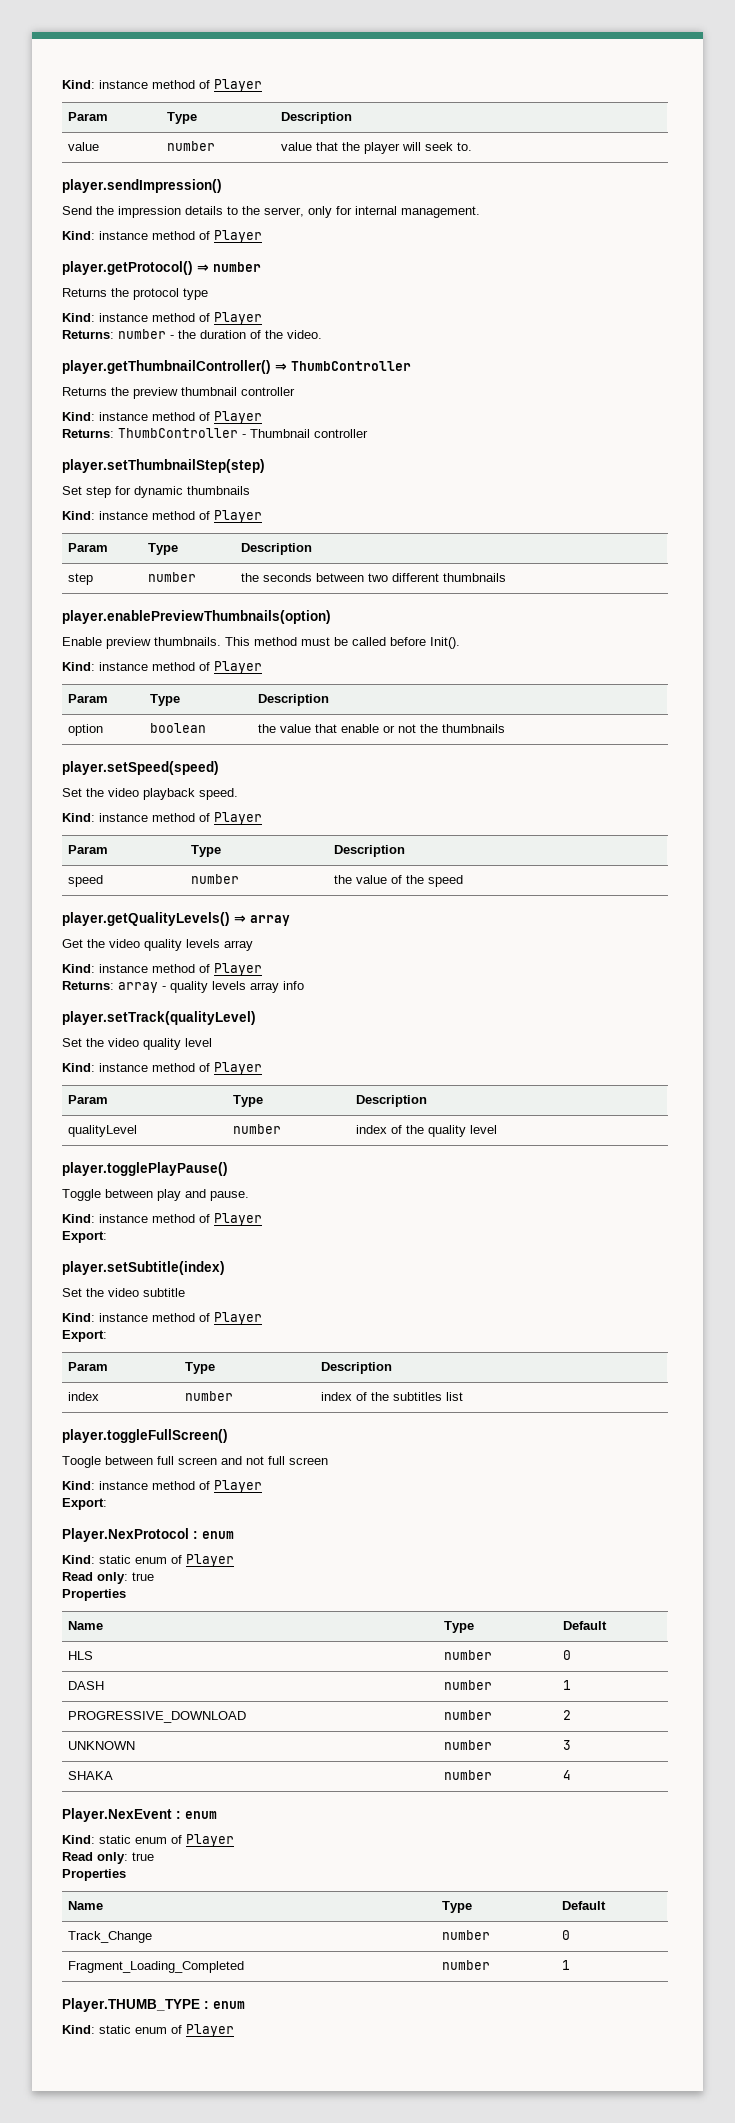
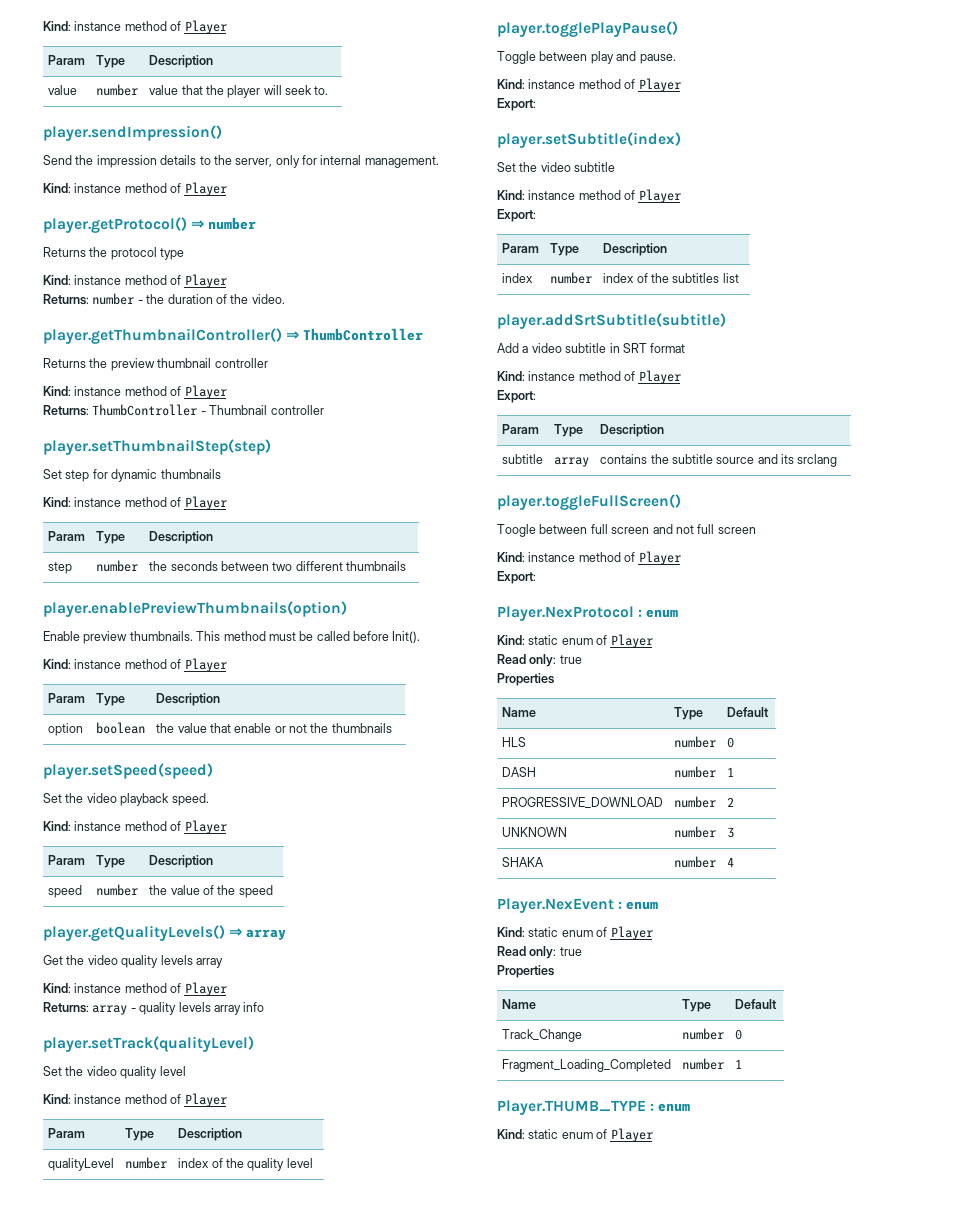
(463, 1396) none -> [497,313,726,329] [497,343,686,353] [497,370,681,384] [497,390,536,403] [502,424,540,434] [554,424,584,437] [600,424,665,437] [502,454,544,464] [554,457,590,467] [600,454,838,467] // player.addSrtSubtitle(subtitle) // Add a video subtitle in SRT format // Kind: instance method of Player // Export: // Param | Type | Description // subtitle | array | contains the subtitle source and its srclang

